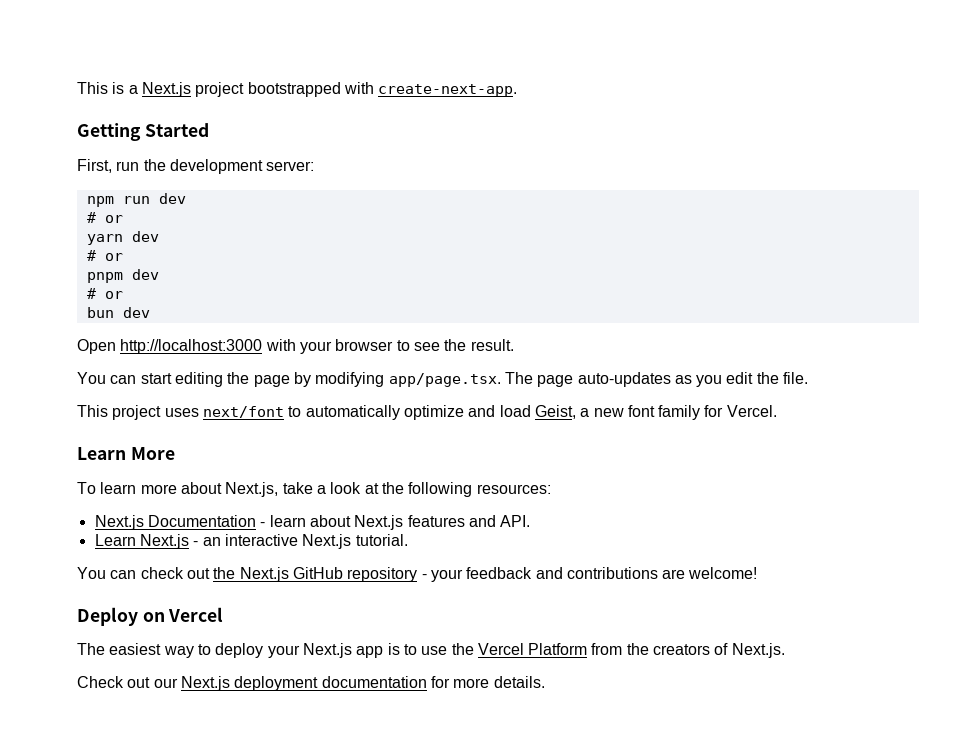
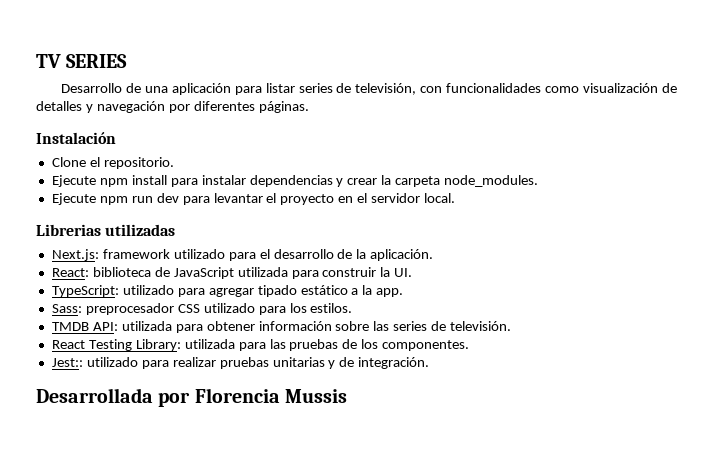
[77,82,518,97] [77,123,209,141] [77,159,315,174] [86,193,186,207] [86,212,123,223] [86,231,159,245] [86,250,123,261] [86,269,159,283] [86,288,123,299] [86,307,150,318] [77,339,514,354] [77,372,809,387] [77,405,777,420] [77,447,175,460] [77,482,551,497] [94,515,531,530] [94,534,408,549] [77,567,758,582] [77,607,224,626] [77,643,785,658] [77,676,545,691] This is a Next.js project bootstrapped with create-next-app. // Getting Started // First, run the development server: // npm run dev // # or // yarn dev // # or // pnpm dev // # or // bun dev // Open http://localhost:3000 with your browser to see the result. // You can start editing the page by modifying app/page.tsx. The page auto-updates as you edit the file. // This project uses next/font to automatically optimize and load Geist, a new font family for Vercel. // Learn More // To learn more about Next.js, take a look at the following resources: // Next.js Documentation - learn about Next.js features and API. // Learn Next.js - an interactive Next.js tutorial. // You can check out the Next.js GitHub repository - your feedback and contributions are welcome! // Deploy on Vercel // The easiest way to deploy your Next.js app is to use the Vercel Platform from the creators of Next.js. // Check out our Next.js deployment documentation for more details. -> [36,54,128,68] [61,83,677,95] [36,101,309,113] [36,132,116,144] [51,157,174,169] [51,175,539,187] [51,193,456,205] [36,224,176,236] [51,249,434,261] [51,267,413,279] [51,285,404,297] [51,303,353,315] [51,321,512,333] [51,339,470,351] [51,357,430,369] [36,388,347,407] TV SERIES // Desarrollo de una aplicación para listar series de televisión, con funcionalidades como visualización de detalles y navegación por diferentes páginas. // Instalación // Clone el repositorio. // Ejecute npm install para instalar dependencias y crear la carpeta node_modules. // Ejecute npm run dev para levantar el proyecto en el servidor local. // Librerias utilizadas // Next.js: framework utilizado para el desarrollo de la aplicación. // React: biblioteca de JavaScript utilizada para construir la UI. // TypeScript: utilizado para agregar tipado estático a la app. // Sass: preprocesador CSS utilizado para los estilos. // TMDB API: utilizada para obtener información sobre las series de televisión. // React Testing Library: utilizada para las pruebas de los componentes. // Jest:: utilizado para realizar pruebas unitarias y de integración. // Desarrollada por Florencia Mussis

